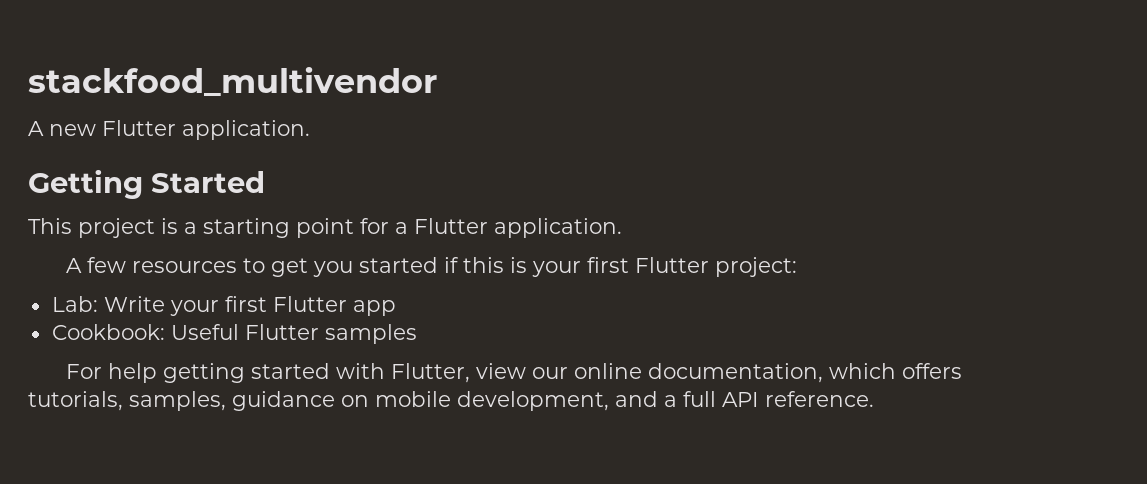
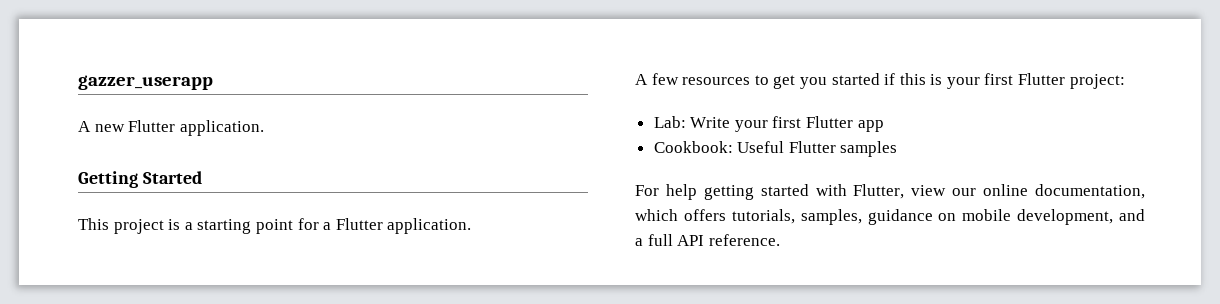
[28,67,437,97] stackfood_multivendor -> [78,75,213,90] gazzer_userapp

